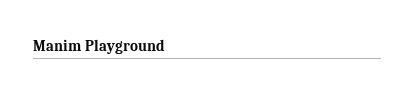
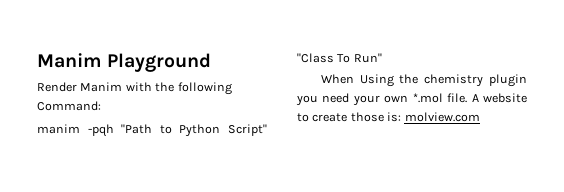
(166, 46) none -> [37,82,232,95] [37,101,101,111] [37,124,267,137] [297,53,382,63] [320,74,527,87] [296,93,527,106] [297,112,480,122] // Render Manim with the following Command: // manim -pqh "Path to Python Script" "Class To Run" // When Using the chemistry plugin you need your own *.mol file. A website to create those is: molview.com

